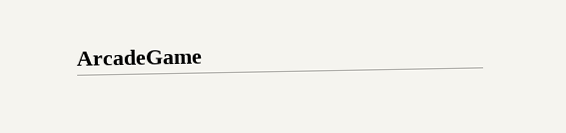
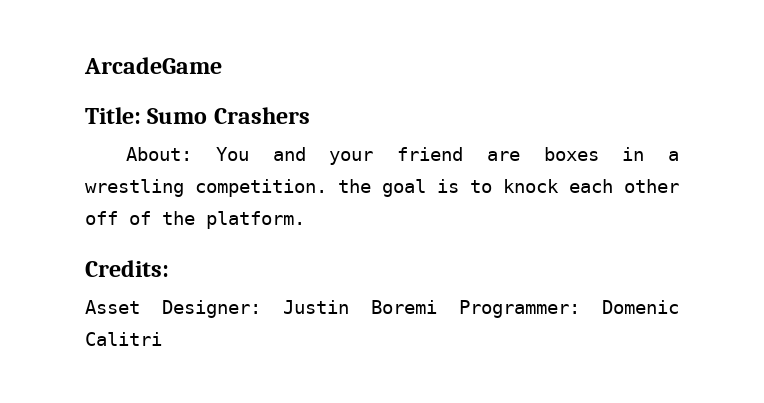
(202, 57) none -> [85,107,310,124] [126,147,680,165] [85,179,679,197] [85,211,305,229] [85,260,169,277] [85,300,679,318] [85,332,162,346] // Title: Sumo Crashers // About: You and your friend are boxes in a wrestling competition. the goal is to knock each other off of the platform. // Credits: // Asset Designer: Justin Boremi Programmer: Domenic Calitri

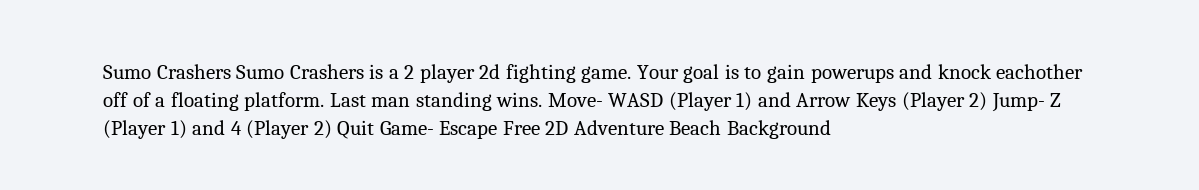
[84,57,222,74] [85,107,310,124] [126,147,680,165] [85,179,679,197] [85,211,305,229] [85,260,169,277] [85,300,679,318] [85,332,162,346] ArcadeGame // Title: Sumo Crashers // About: You and your friend are boxes in a wrestling competition. the goal is to knock each other off of the platform. // Credits: // Asset Designer: Justin Boremi Programmer: Domenic Calitri -> [103,64,1084,83] [103,92,1062,112] [103,120,831,139] Sumo Crashers Sumo Crashers is a 2 player 2d fighting game. Your goal is to gain powerups and knock eachother off of a floating platform. Last man standing wins. Move- WASD (Player 1) and Arrow Keys (Player 2) Jump- Z (Player 1) and 4 (Player 2) Quit Game- Escape Free 2D Adventure Beach Background

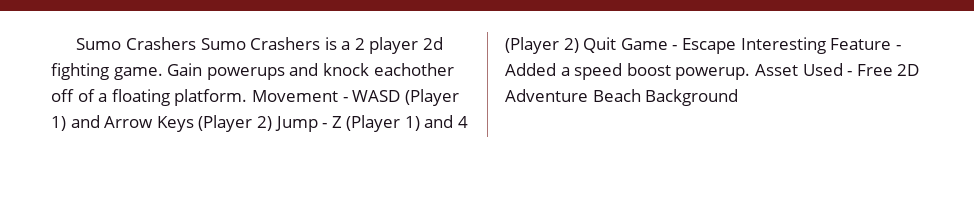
[636,64,806,83] Your goal is to gain -> [167,63,203,76] Gain
[329,92,603,111] Last man standing wins. Move- -> [251,90,348,102] Movement -
[991,93,1045,112] Jump- -> [274,116,328,132] Jump -
[379,121,498,139] Game- Escape -> [620,37,901,54] [505,63,853,80] Game - Escape Interesting Feature - Added a speed boost powerup. Asset Used -

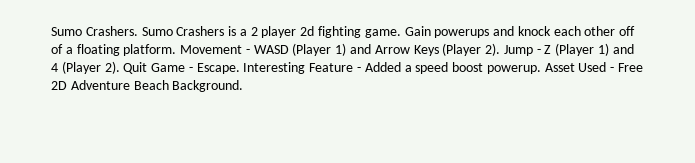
[76,37,196,50] Sumo Crashers -> [51,26,138,36] Sumo Crashers.
[373,63,454,76] eachother -> [553,26,616,36] each other
[256,116,272,131] 2) -> [485,43,501,56] 2).
[563,38,579,53] 2) -> [104,61,120,74] 2).
[681,38,736,54] Escape -> [196,63,240,74] Escape.
[645,89,739,106] Background -> [172,80,244,92] Background.

